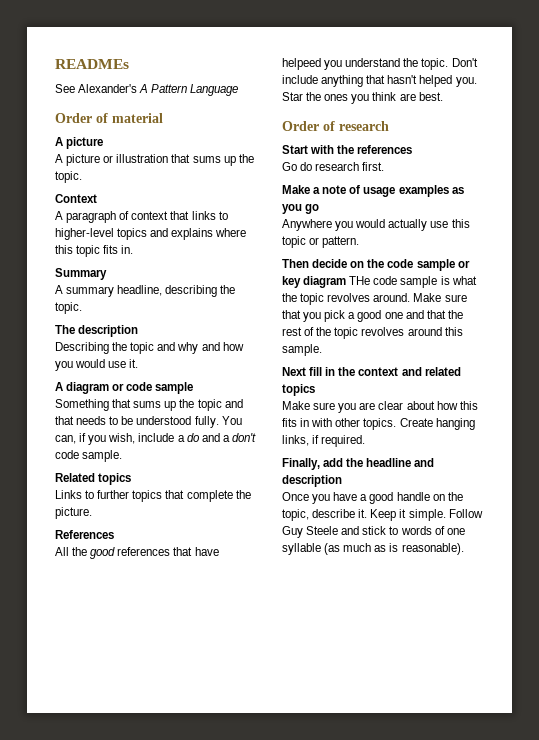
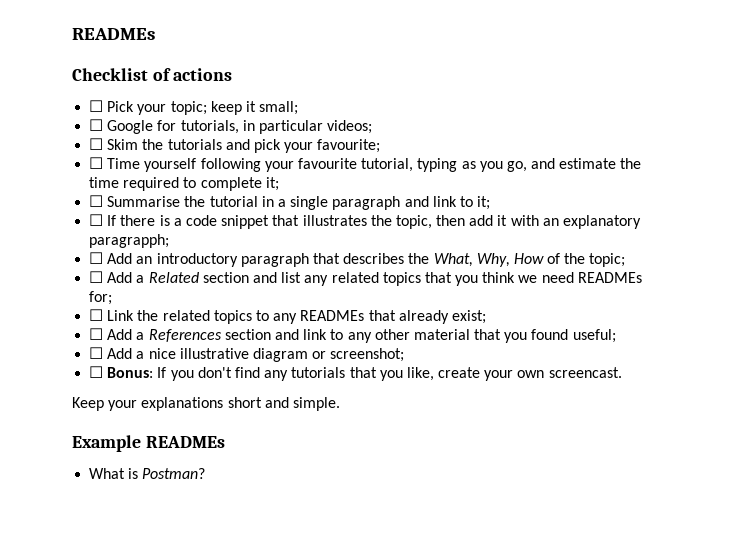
[55,59,129,69] [55,84,239,96] [55,113,163,123] [55,137,104,149] [55,154,254,166] [55,171,82,183] [55,194,97,203] [55,211,228,223] [55,228,247,240] [55,245,134,257] [55,268,107,280] [55,285,236,297] [55,302,82,314] [55,325,139,337] [55,342,244,354] [55,359,139,371] [55,382,194,394] [55,399,243,411] [55,416,242,428] [55,433,256,445] [55,450,123,462] [55,473,132,485] [55,490,251,502] [55,507,92,519] [55,530,114,539] [55,547,219,559] [282,58,478,70] [282,75,477,87] [282,92,443,104] [282,121,389,131] [282,145,413,154] [282,162,385,171] [282,185,464,197] [282,204,320,214] [282,219,470,231] [282,236,360,248] [282,259,470,271] [282,276,477,288] [282,293,467,305] [282,310,463,322] [282,327,463,339] [282,344,322,356] [282,367,461,376] [282,384,315,396] [282,401,478,413] [282,418,475,430] [282,435,366,447] [282,458,435,470] [282,475,342,487] [282,492,463,504] [282,509,483,521] [282,526,465,538] [282,543,464,555] READMEs // See Alexander's A Pattern Language // Order of material // A picture // A picture or illustration that sums up the topic. // Context // A paragraph of context that links to higher-level topics and explains where this topic fits in. // Summary // A summary headline, describing the topic. // The description // Describing the topic and why and how you would use it. // A diagram or code sample // Something that sums up the topic and that needs to be understood fully. You can, if you wish, include a do and a don't code sample. // Related topics // Links to further topics that complete the picture. // References // All the good references that have helpeed you understand the topic. Don't include anything that hasn't helped you. Star the ones you think are best. // Order of research // Start with the references // Go do research first. // Make a note of usage examples as you go // Anywhere you would actually use this topic or pattern. // Then decide on the code sample or key diagram THe code sample is what the topic revolves around. Make sure that you pick a good one and that the rest of the topic revolves around this sample. // Next fill in the context and related topics // Make sure you are clear about how this fits in with other topics. Create hanging links, if required. // Finally, add the headline and description // Once you have a good handle on the topic, describe it. Keep it simple. Follow Guy Steele and stick to words of one syllable (as much as is reasonable). -> [72,28,155,40] [72,68,233,81] [89,100,299,115] [89,119,373,134] [89,138,381,153] [89,157,642,172] [89,177,279,191] [89,195,491,210] [89,214,642,229] [89,234,170,248] [89,252,626,267] [89,271,642,286] [89,291,113,305] [89,309,486,324] [89,328,616,343] [89,347,405,362] [89,366,622,381] [72,397,340,411] [72,435,225,452] [89,468,206,479] READMEs // Checklist of actions // ☐ Pick your topic; keep it small; // ☐ Google for tutorials, in particular videos; // ☐ Skim the tutorials and pick your favourite; // ☐ Time yourself following your favourite tutorial, typing as you go, and estimate the time required to complete it; // ☐ Summarise the tutorial in a single paragraph and link to it; // ☐ If there is a code snippet that illustrates the topic, then add it with an explanatory paragrapph; // ☐ Add an introductory paragraph that describes the What, Why, How of the topic; // ☐ Add a Related section and list any related topics that you think we need READMEs for; // ☐ Link the related topics to any READMEs that already exist; // ☐ Add a References section and link to any other material that you found useful; // ☐ Add a nice illustrative diagram or screenshot; // ☐ Bonus: If you don't find any tutorials that you like, create your own screencast. // Keep your explanations short and simple. // Example READMEs // What is Postman?

